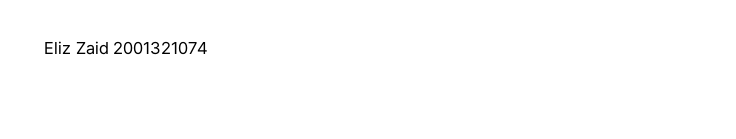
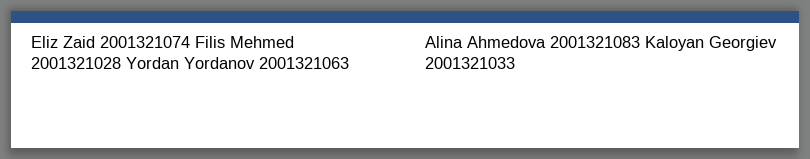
(209, 48) none -> [195,36,294,48] [31,57,349,69] [425,36,777,51] [425,57,515,69] Filis Mehmed 2001321028 Yordan Yordanov 2001321063 Alina Ahmedova 2001321083 Kaloyan Georgiev 2001321033

